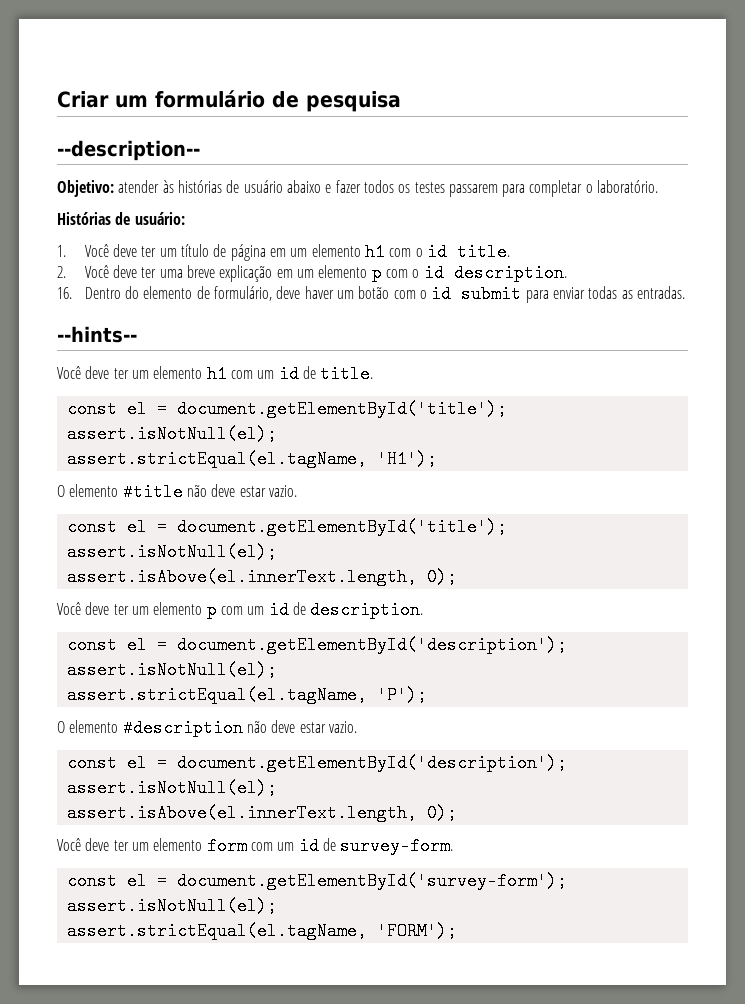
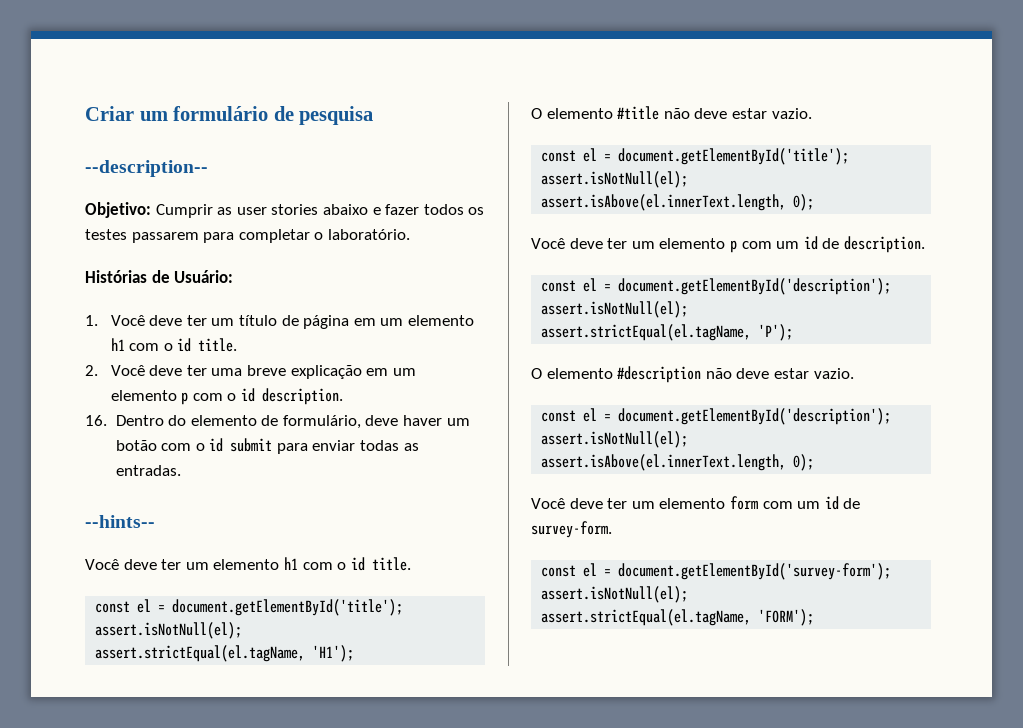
[118,180,283,193] atender às histórias de usuário -> [155,204,319,218] Cumprir as user stories
[134,212,185,225] usuário: -> [174,270,234,283] Usuário:
[257,365,316,383] um id de -> [337,557,365,571] o id

